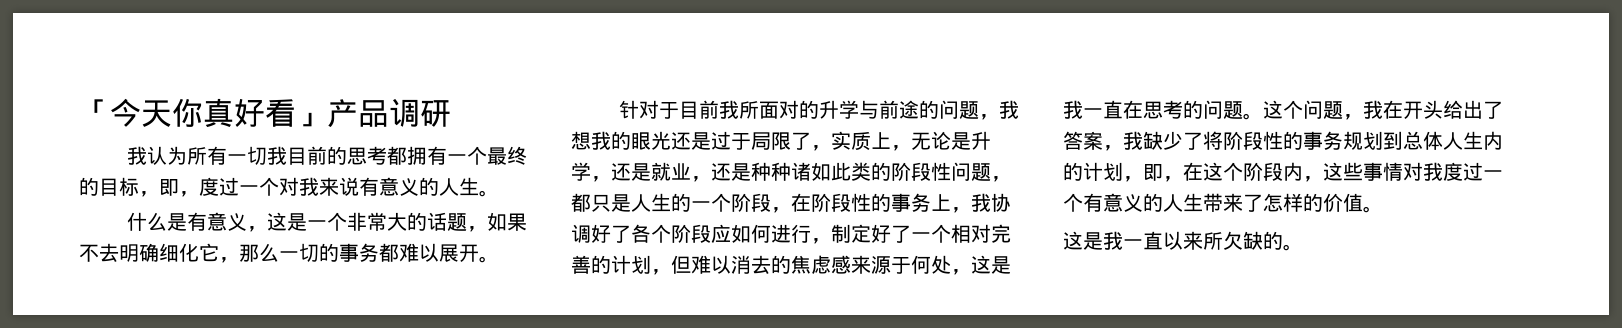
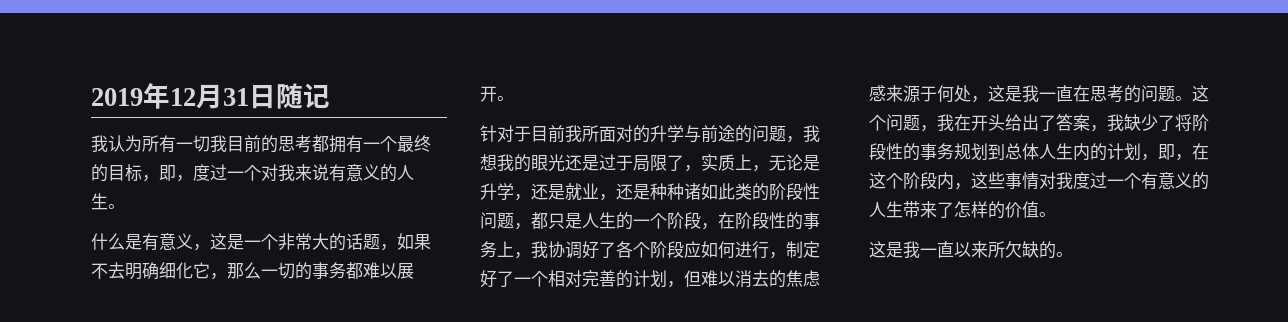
[79,98,451,128] 「今天你真好看」产品调研 -> [91,83,330,109] 2019年12月31日随记

